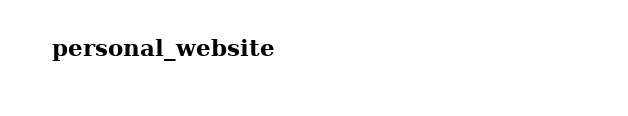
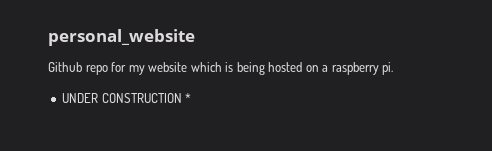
(275, 50) none -> [48,62,394,75] [62,93,192,103] // Github repo for my website which is being hosted on a raspberry pi. // UNDER CONSTRUCTION *

